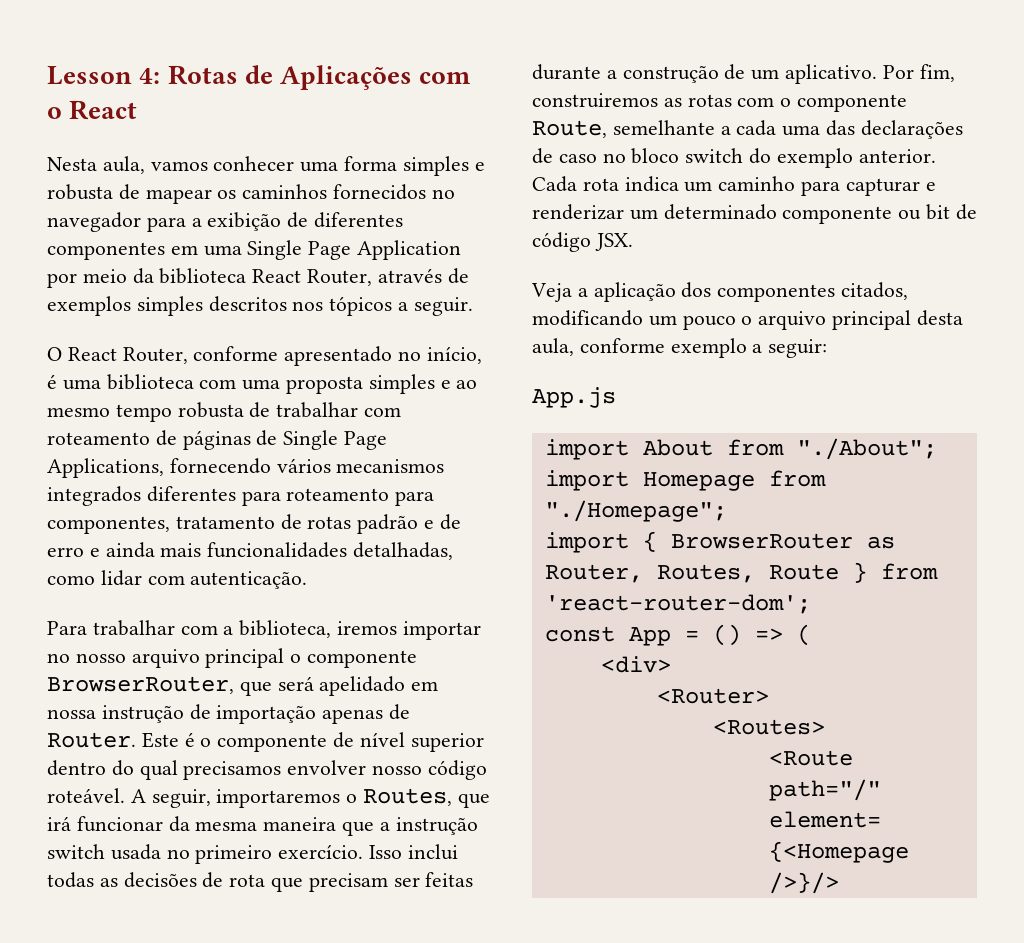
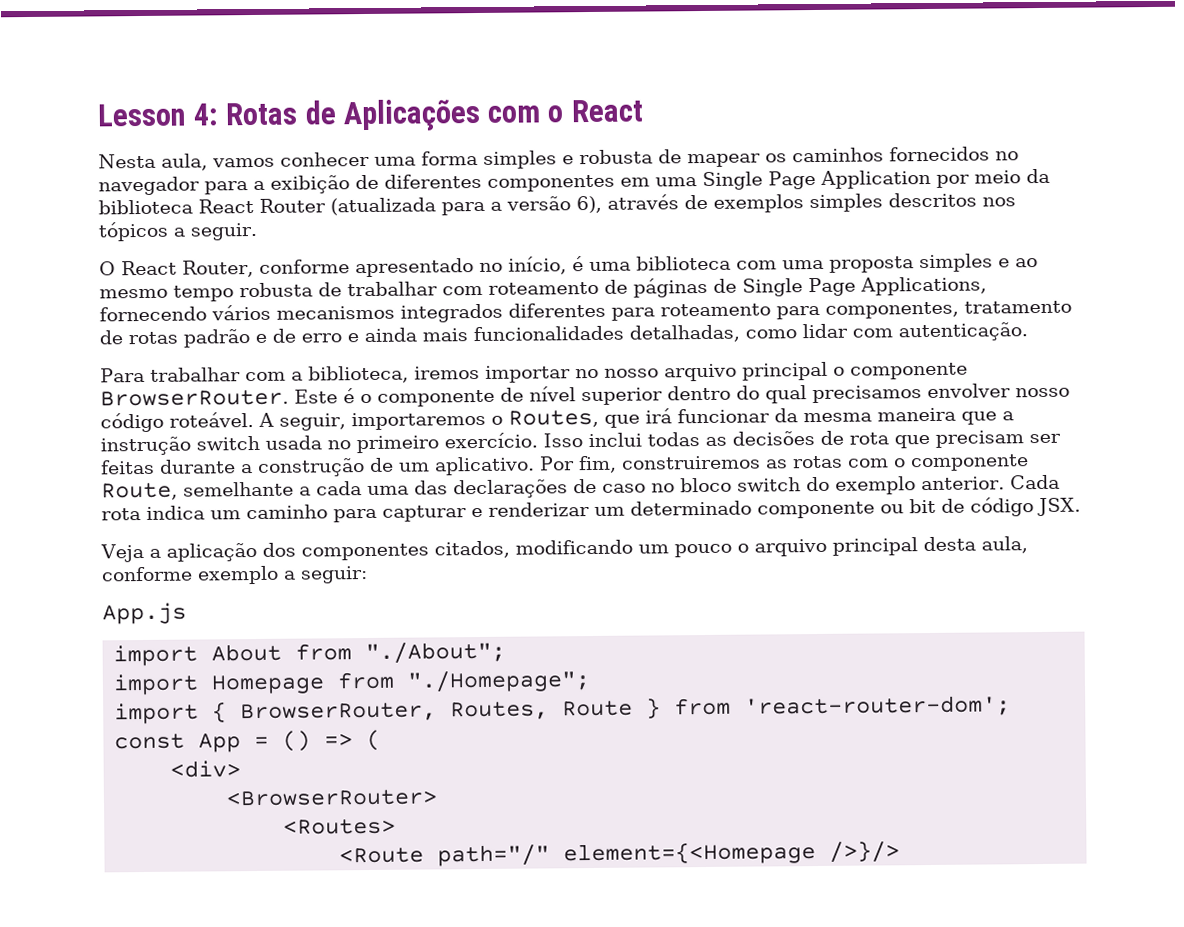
[307,269,373,286] Router, -> [259,195,602,216] Router (atualizada para a versão 6),
[47,676,439,696] [47,704,411,724] [47,732,136,748] BrowserRouter, que será apelidado em nossa instrução de importação apenas de Router. -> [100,389,289,407] BrowserRouter.
[670,533,895,549] [544,564,643,583] BrowserRouter as Router, -> [240,702,438,723] BrowserRouter,
[656,688,769,704] <Router> -> [226,789,439,807] <BrowserRouter>

